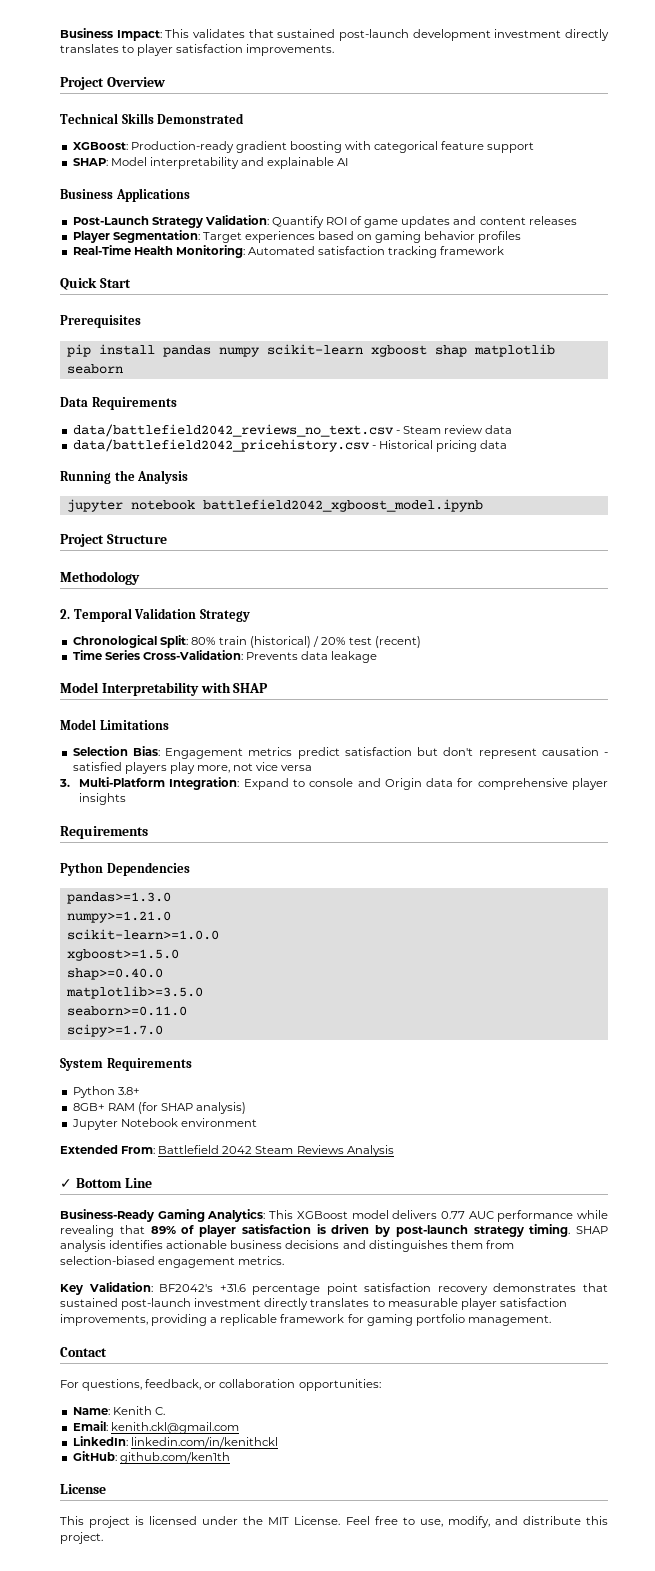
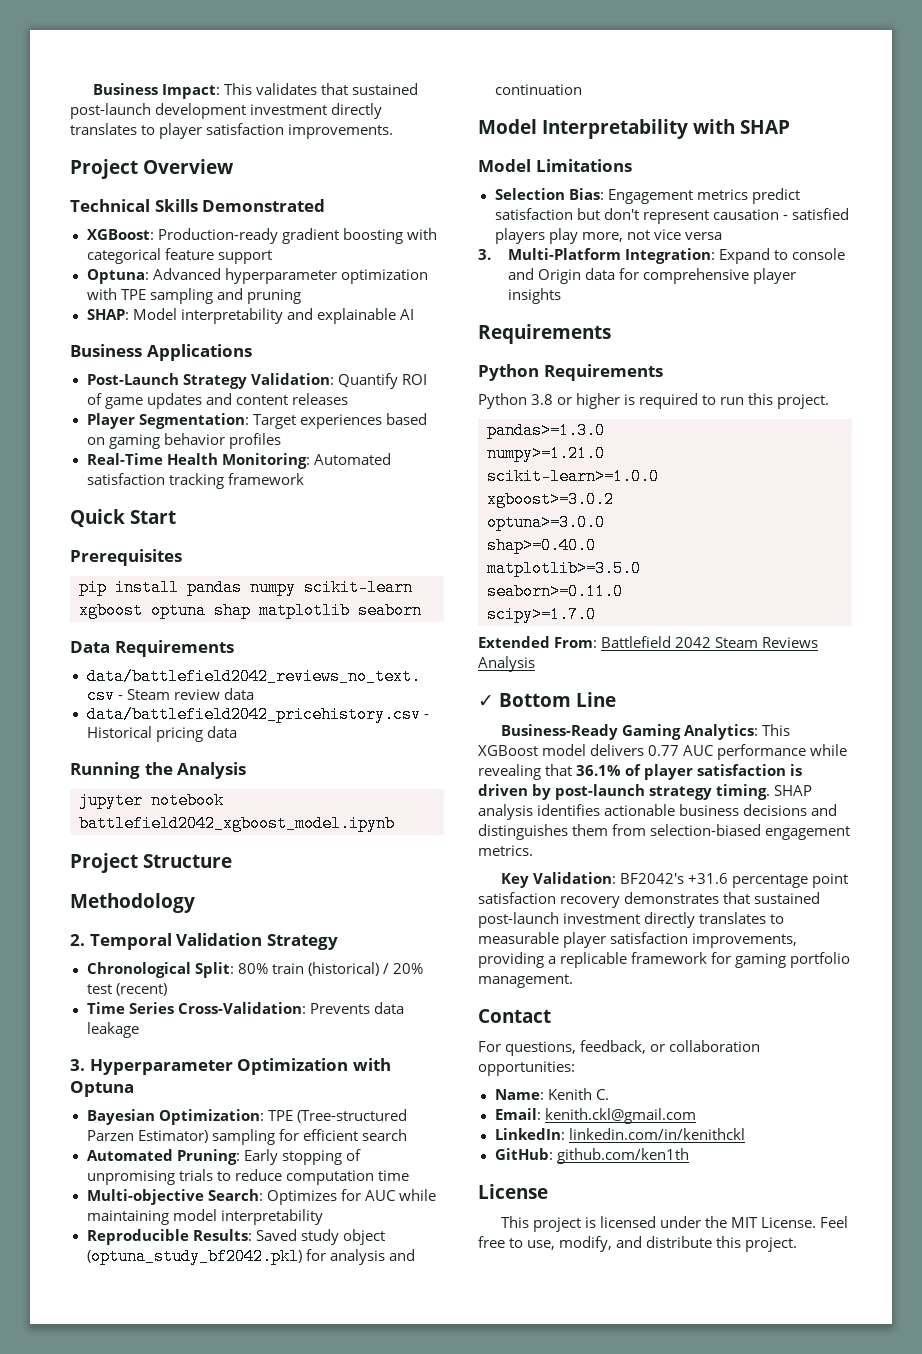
(535, 147) none -> [86,268,428,284] [86,288,301,304] // Optuna: Advanced hyperparameter optimization with TPE sampling and pruning
(427, 351) none -> [151,602,206,619] optuna
(378, 657) none -> [70,1058,391,1075] [70,1081,134,1097] [86,1109,407,1125] [86,1129,407,1145] [86,1149,361,1165] [86,1169,409,1185] [86,1189,436,1205] [86,1209,323,1225] [86,1229,385,1245] [86,1248,415,1265] [494,84,582,95] // 3. Hyperparameter Optimization with Optuna // Bayesian Optimization: TPE (Tree-structured Parzen Estimator) sampling for efficient search // Automated Pruning: Early stopping of unpromising trials to reduce computation time // Multi-objective Search: Optimizes for AUC while maintaining model interpretability // Reproducible Results: Saved study object (optuna_study_bf2042.pkl) for analysis and continuation
[106,862,190,876] Dependencies -> [543,364,663,381] [478,393,830,409] Requirements // Python 3.8 or higher is required to run this project.
[66,949,179,961] xgboost>=1.5.0 -> [487,491,614,508] [487,514,605,531] xgboost>=3.0.2 // optuna>=3.0.0
[60,1058,192,1071] [72,1086,140,1098] [72,1102,247,1114] [71,1118,257,1130] // System Requirements // Python 3.8+ // 8GB+ RAM (for SHAP analysis) // Jupyter Notebook environment -> (596, 614) none
[150,1226,176,1234] 89% -> [576,765,622,776] 36.1%

